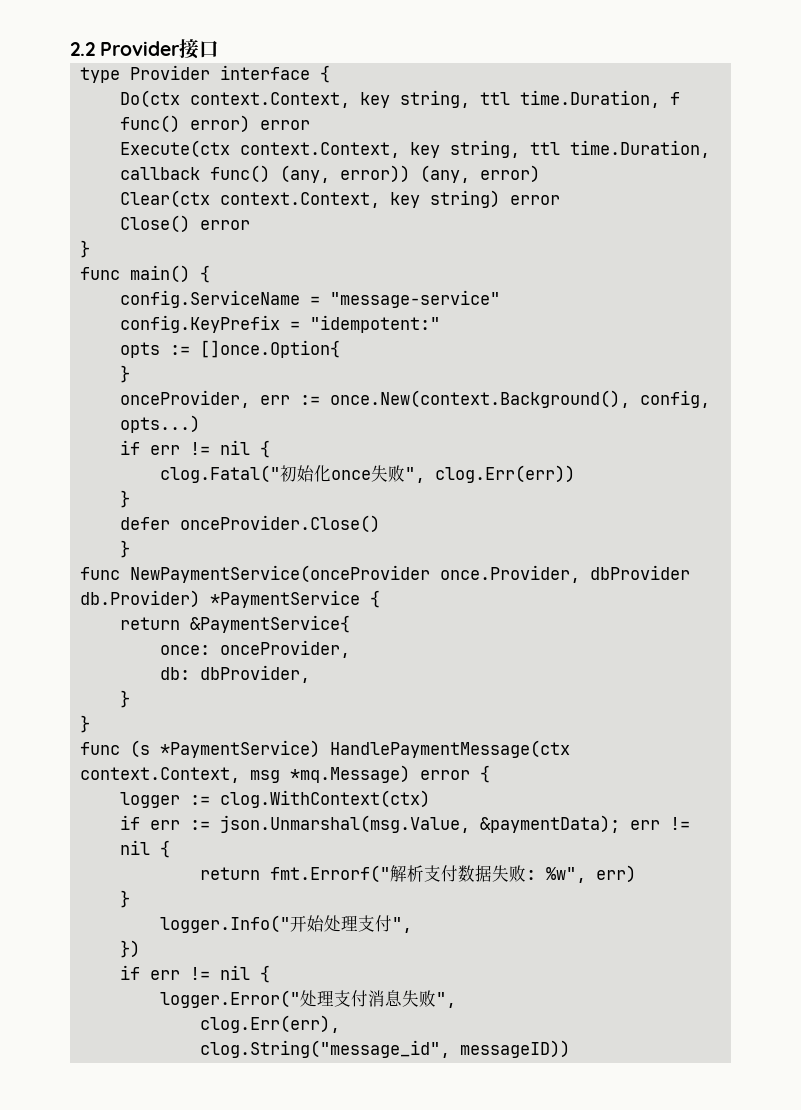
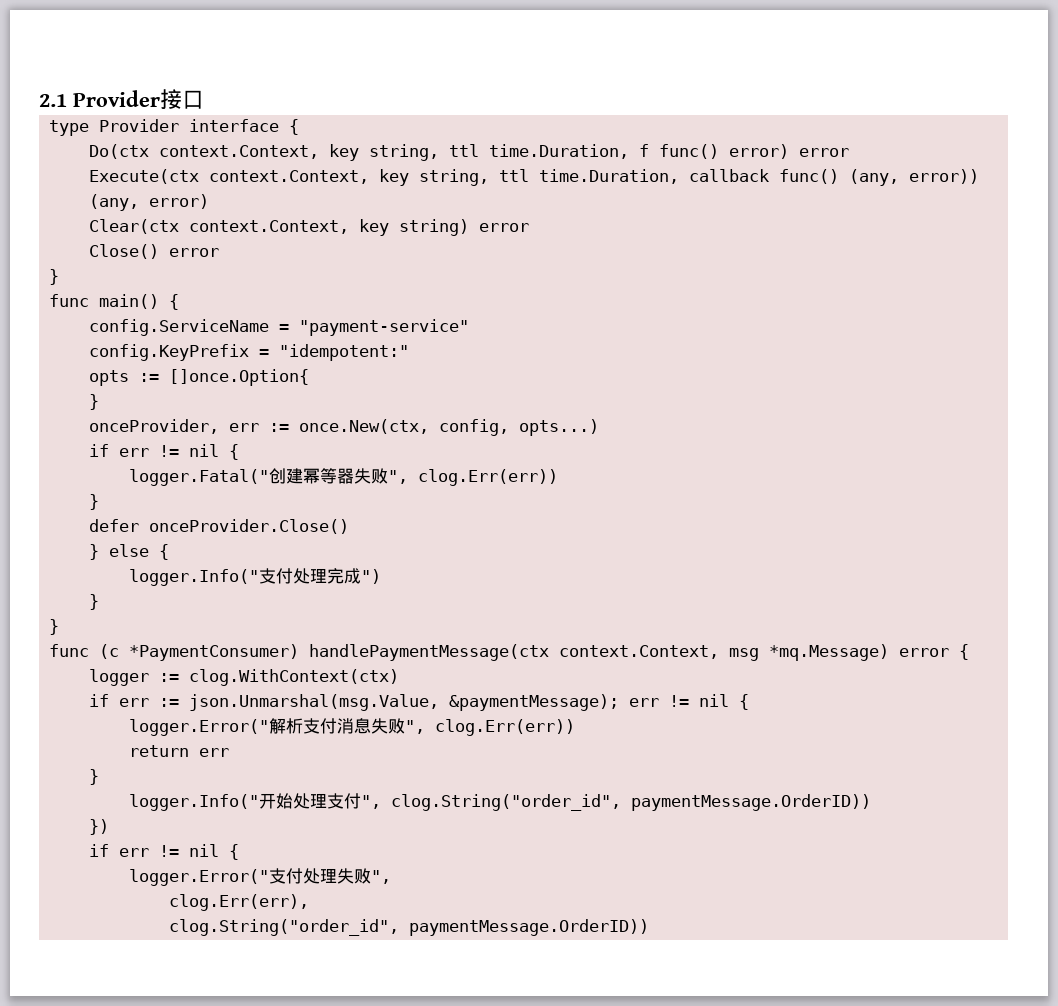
[70,42,95,56] 2.2 -> [39,94,67,107] 2.1
[330,290,501,308] "message-service" -> [299,319,470,336] "payment-service"
[330,390,631,408] once.New(context.Background(), -> [299,419,430,434] once.New(ctx,
[160,465,372,483] clog.Fatal("初始化once -> [129,468,355,486] logger.Fatal("创建幂等器
[80,565,691,583] [80,590,381,608] [120,615,351,633] [160,640,351,658] [160,665,311,683] // func NewPaymentService(onceProvider once.Provider, dbProvider db.Provider) *PaymentService { // return &PaymentService{ // once: onceProvider, // db: dbProvider, -> [109,544,170,560] [129,568,382,586] else { // logger.Info("支付处理完成")
[130,740,571,758] (s *PaymentService) HandlePaymentMessage(ctx -> [99,644,550,661] (c *PaymentConsumer) handlePaymentMessage(ctx
[480,815,691,833] [120,840,171,858] [200,865,637,883] &paymentData); err != nil { // return fmt.Errorf("解析支付数据失败: %w", err) -> [449,694,750,711] [129,718,576,736] [129,745,230,757] &paymentMessage); err != nil { // logger.Error("解析支付消息失败", clog.Err(err)) // return err
(413, 925) none -> [391,794,872,811] clog.String("order_id", paymentMessage.OrderID))
[300,990,403,1007] 处理支付消息 -> [269,868,338,884] 支付处理
[200,1040,571,1058] clog.String("message_id", messageID)) -> [169,919,650,936] clog.String("order_id", paymentMessage.OrderID))

